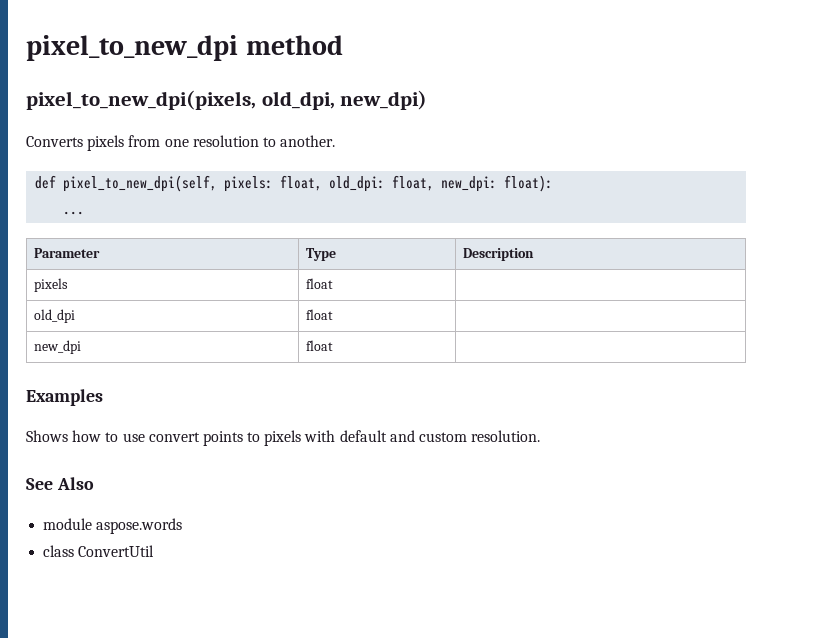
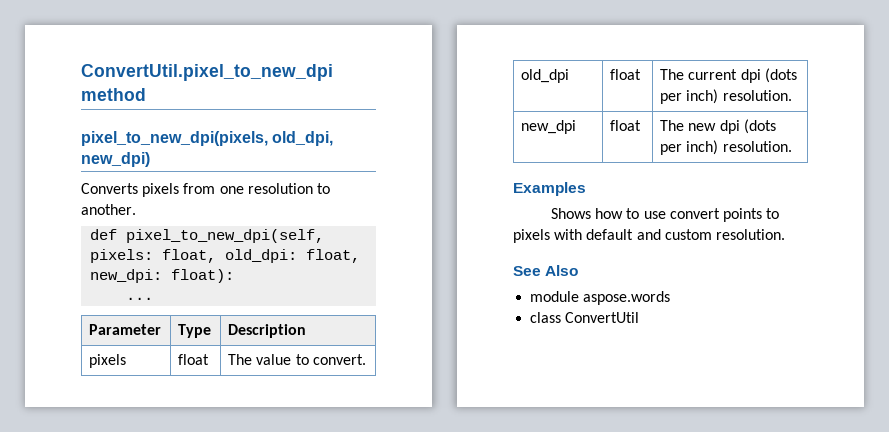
[26,35,238,61] pixel_to_new_dpi -> [81,64,333,81] ConvertUtil.pixel_to_new_dpi
[34,309,76,323] [306,309,334,320] [34,340,82,354] [306,340,334,351] // old_dpi | float | // new_dpi | float | -> [228,354,366,365] [521,69,570,83] [610,69,642,80] [660,68,797,83] [660,89,792,104] [521,120,577,134] [610,120,642,131] [660,119,776,134] [660,140,792,155] The value to convert. // old_dpi | float | The current dpi (dots per inch) resolution. // new_dpi | float | The new dpi (dots per inch) resolution.

